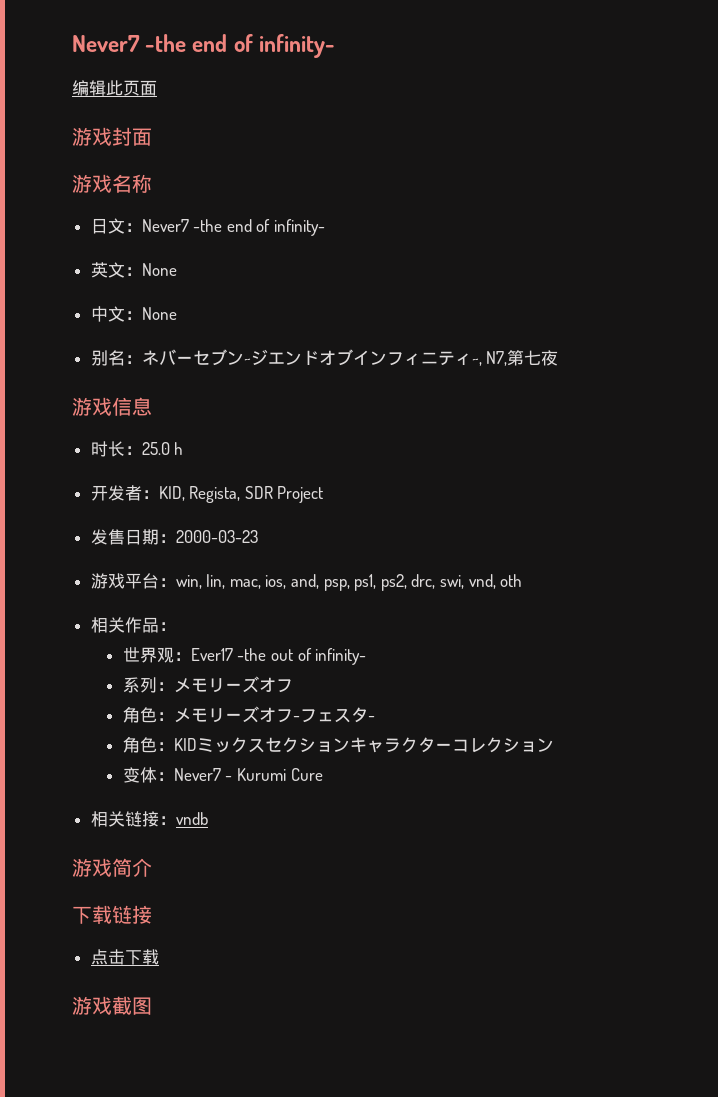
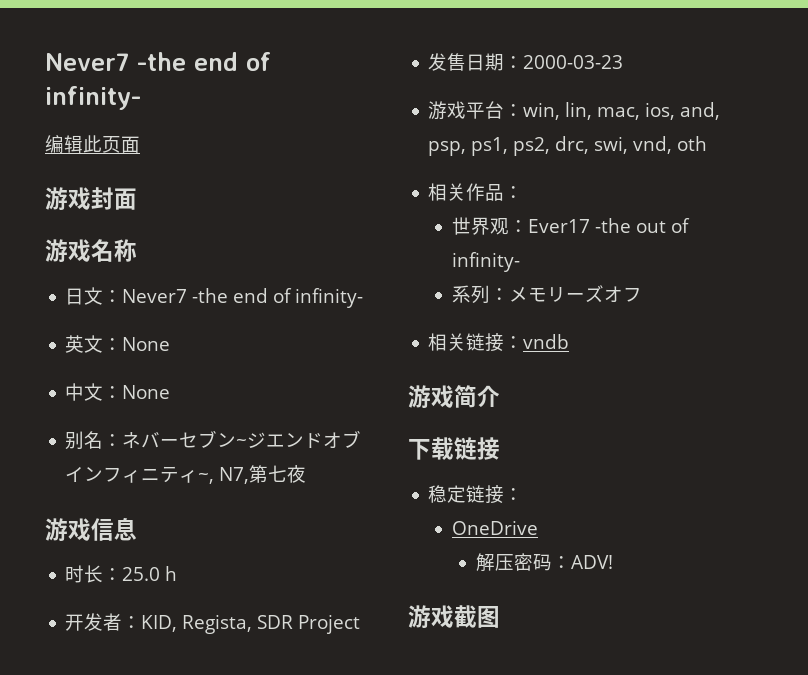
[122,706,375,723] [122,736,554,753] [122,767,323,783] // 角色：メモリーズオフ-フェスタ- // 角色：KIDミックスセクションキャラクターコレクション // 变体：Never7 - Kurumi Cure -> (642, 294) none
[90,949,159,965] 点击下载 -> [428,485,524,504] [451,520,538,535] [475,553,613,572] 稳定链接： // OneDrive // 解压密码：ADV!

